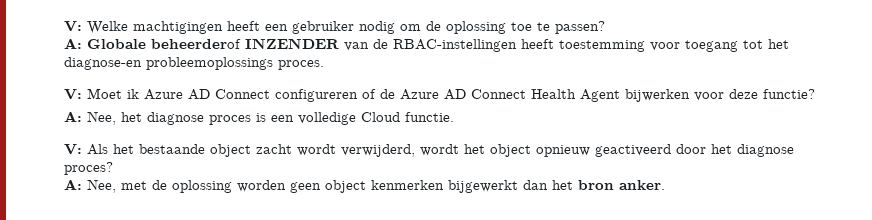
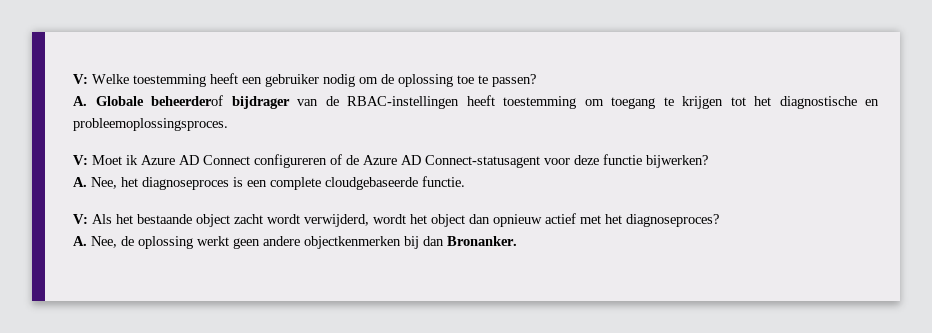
[133,21,223,34] machtigingen -> [133,74,206,87] toestemming
[64,38,82,49] A: -> [73,96,87,106] A.
[245,38,339,49] INZENDER -> [231,96,290,109] bijdrager
[650,39,789,52] [64,57,324,70] voor toegang tot het diagnose-en probleemoplossings proces. -> [584,96,879,109] [73,118,228,131] om toegang te krijgen tot het diagnostische en probleemoplossingsproces.
[471,89,815,102] [64,111,400,125] Connect Health Agent bijwerken voor deze functie? // A: Nee, het diagnose proces is een volledige Cloud -> [425,154,708,168] [73,177,418,190] Connect-statusagent voor deze functie bijwerken? // A. Nee, het diagnoseproces is een complete cloudgebaseerde
[536,144,794,157] [64,162,113,175] [64,179,665,193] opnieuw geactiveerd door het diagnose proces? // A: Nee, met de oplossing worden geen object kenmerken bijgewerkt dan het bron anker. -> [469,213,719,227] [73,236,517,249] dan opnieuw actief met het diagnoseproces? // A. Nee, de oplossing werkt geen andere objectkenmerken bij dan Bronanker.

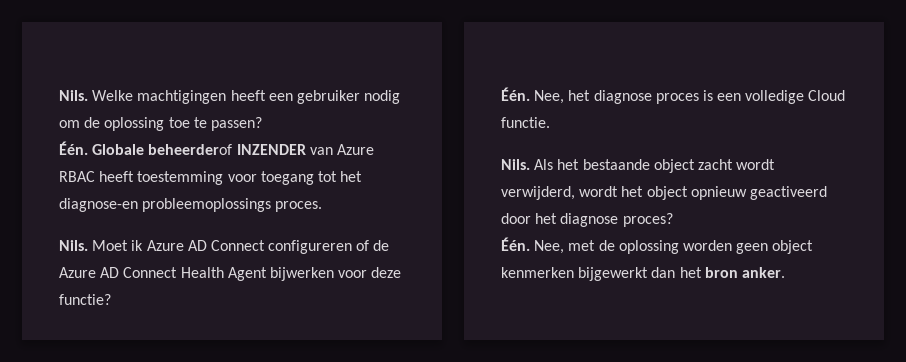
[73,74,206,87] V: Welke toestemming -> [59,90,227,104] Nils. Welke machtigingen
[73,96,87,106] A. -> [59,141,88,155] Één.
[231,95,879,109] [73,118,228,131] [73,155,88,165] bijdrager van de RBAC-instellingen heeft toestemming om toegang te krijgen tot het diagnostische en probleemoplossingsproces. // V: -> [236,144,374,155] [59,171,363,185] [59,198,323,212] [59,240,88,251] INZENDER van Azure RBAC heeft toestemming voor toegang tot het diagnose-en probleemoplossings proces. // Nils.
[425,154,708,168] [73,177,418,190] Connect-statusagent voor deze functie bijwerken? // A. Nee, het diagnoseproces is een complete cloudgebaseerde -> [123,267,402,281] [59,294,111,305] [501,87,846,104] Connect Health Agent bijwerken voor deze functie? // Één. Nee, het diagnose proces is een volledige Cloud
[73,214,88,224] V: -> [501,159,530,170] Nils.
[469,213,719,227] [73,236,517,249] dan opnieuw actief met het diagnoseproces? // A. Nee, de oplossing werkt geen andere objectkenmerken bij dan Bronanker. -> [690,186,827,200] [501,213,673,227] [501,237,814,254] [501,267,785,281] opnieuw geactiveerd door het diagnose proces? // Één. Nee, met de oplossing worden geen object kenmerken bijgewerkt dan het bron anker.

